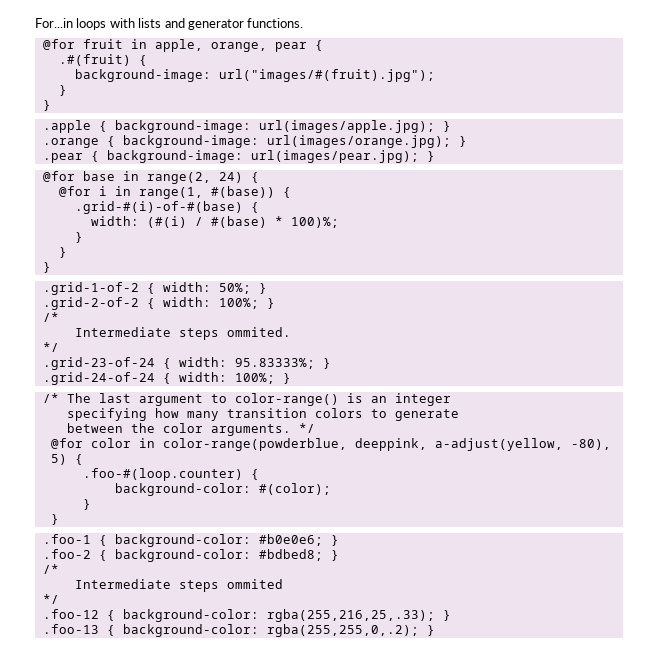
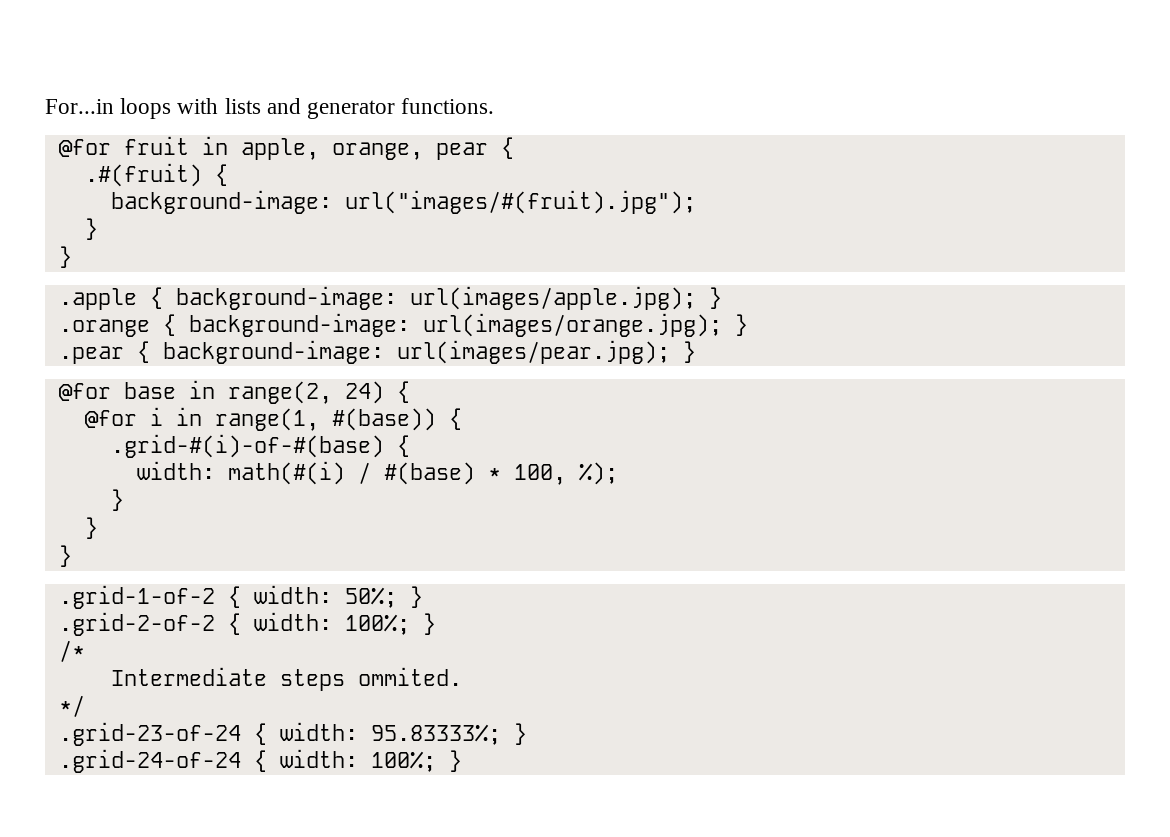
[146,216,187,228] (#(i) -> [227,461,345,485] math(#(i)
[290,217,339,228] 100)%; -> [513,462,618,485] 100, %);
[42,393,451,406] [66,408,459,421] [66,423,315,436] [50,438,611,451] [50,454,83,465] [82,468,259,481] [114,483,331,496] [82,499,91,510] [50,514,59,525] [42,534,339,547] [42,549,339,562] [42,564,59,574] [74,579,283,592] [42,594,59,604] [42,609,451,622] [42,624,435,637] // /* The last argument to color-range() is an integer // specifying how many transition colors to generate // between the color arguments. */ // @for color in color-range(powderblue, deeppink, a-adjust(yellow, -80), 5) { // .foo-#(loop.counter) { // background-color: #(color); // } // } // .foo-1 { background-color: #b0e0e6; } // .foo-2 { background-color: #bdbed8; } // /* // Intermediate steps ommited // */ // .foo-12 { background-color: rgba(255,216,25,.33); } // .foo-13 { background-color: rgba(255,255,0,.2); } -> (462, 761) none

